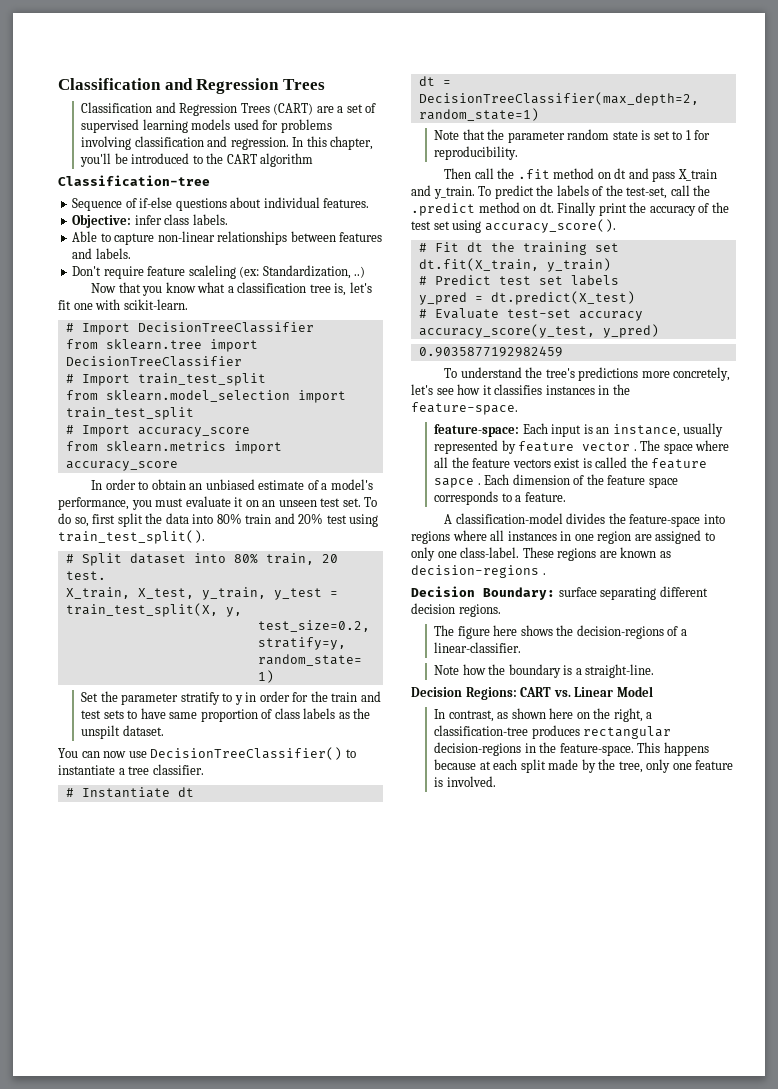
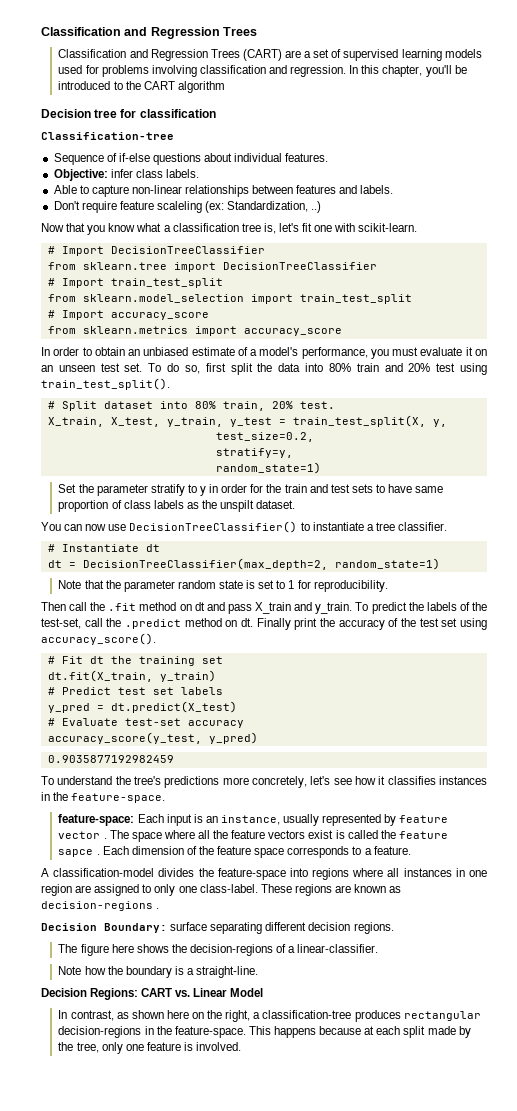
(314, 160) none -> [41,109,216,118] // Decision tree for classification
[321,554,338,563] 20 -> [271,401,293,409] 20%

